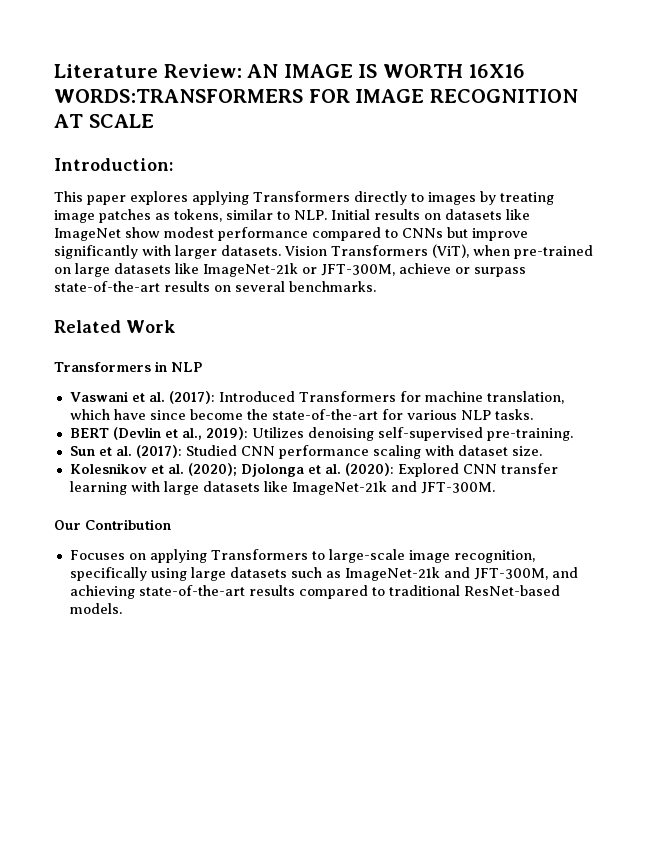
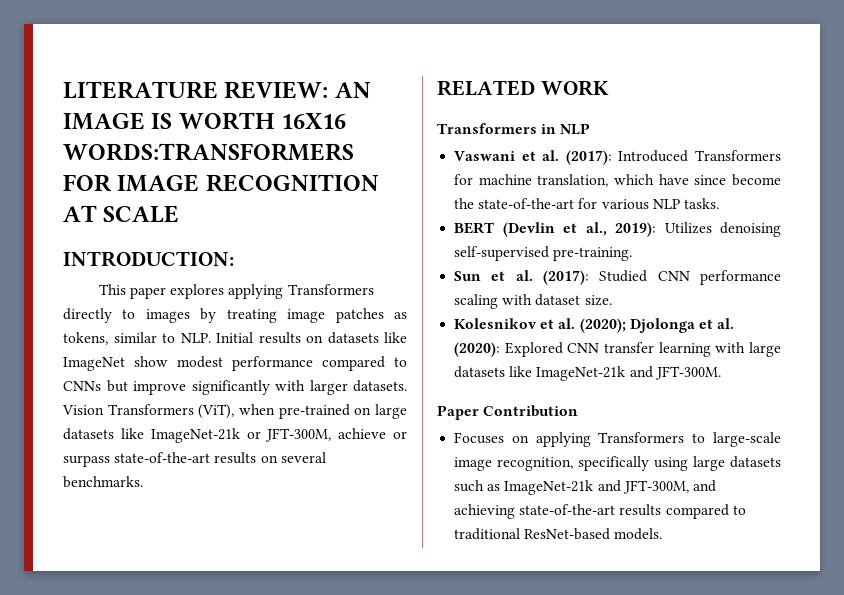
[54,64,242,78] Literature Review: -> [63,81,329,99] LITERATURE REVIEW:
[54,158,173,171] Introduction: -> [63,251,234,267] INTRODUCTION:
[54,320,175,333] Related Work -> [437,80,609,96] RELATED WORK
[54,520,81,530] Our -> [437,405,479,420] Paper

